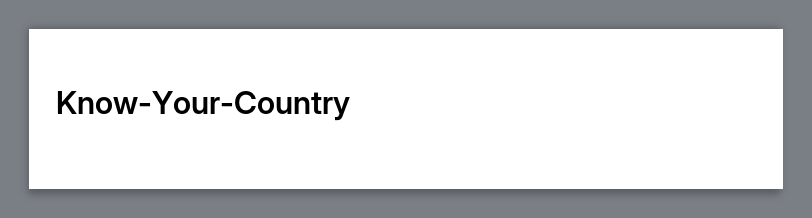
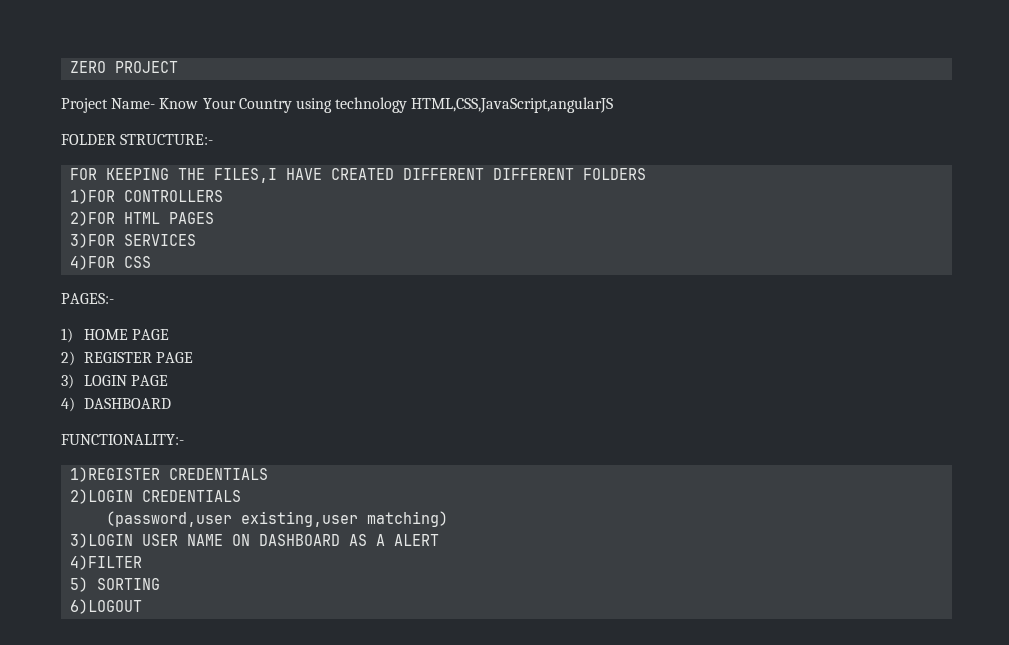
[56,91,350,121] Know-Your-Country -> [70,61,179,73] [61,97,614,113] [61,134,214,145] [70,168,647,183] [70,189,224,204] [70,211,215,226] [70,233,197,248] [70,255,152,270] [61,293,114,304] [61,328,170,343] [61,351,194,366] [61,374,169,389] [61,397,172,412] [61,434,184,445] [70,467,269,482] [70,489,242,504] [106,511,449,527] [70,533,440,548] [70,555,143,570] [70,577,161,592] [70,599,143,614] ZERO PROJECT // Project Name- Know Your Country using technology HTML,CSS,JavaScript,angularJS // FOLDER STRUCTURE:- // FOR KEEPING THE FILES,I HAVE CREATED DIFFERENT DIFFERENT FOLDERS // 1)FOR CONTROLLERS // 2)FOR HTML PAGES // 3)FOR SERVICES // 4)FOR CSS // PAGES:- // 1) HOME PAGE // 2) REGISTER PAGE // 3) LOGIN PAGE // 4) DASHBOARD // FUNCTIONALITY:- // 1)REGISTER CREDENTIALS // 2)LOGIN CREDENTIALS // (password,user existing,user matching) // 3)LOGIN USER NAME ON DASHBOARD AS A ALERT // 4)FILTER // 5) SORTING // 6)LOGOUT

